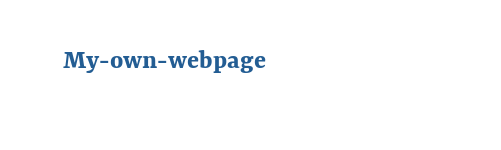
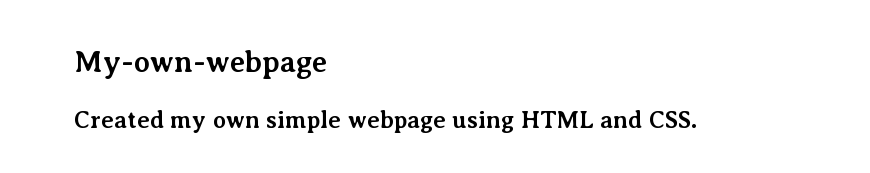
(266, 61) none -> [74,110,697,133] // Created my own simple webpage using HTML and CSS.

